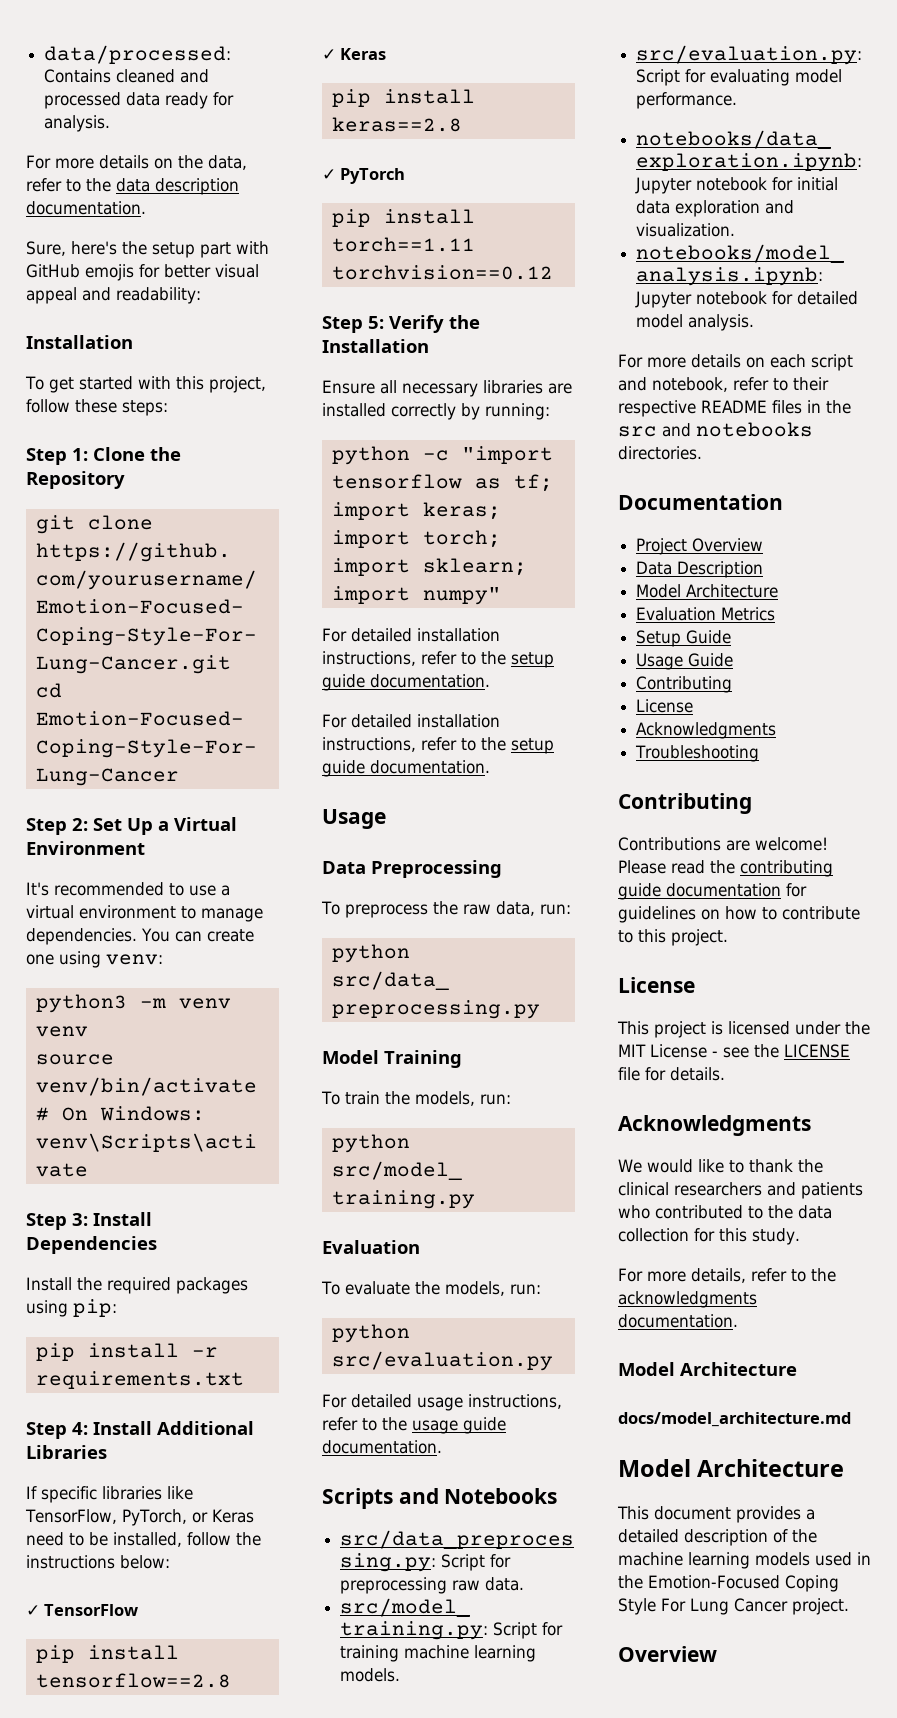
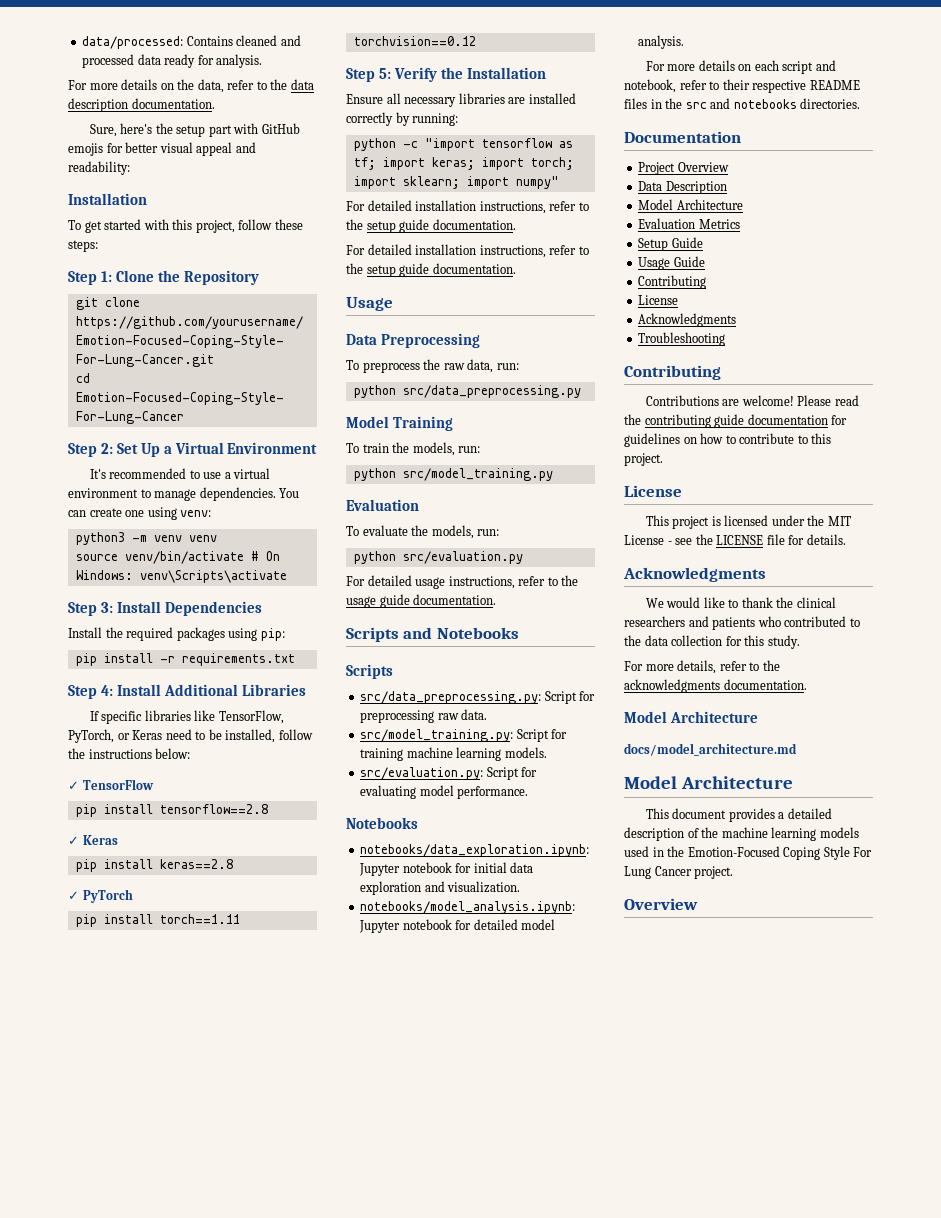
(558, 1496) none -> [346,664,393,679] // Scripts
(738, 100) none -> [346,817,418,829] // Notebooks

